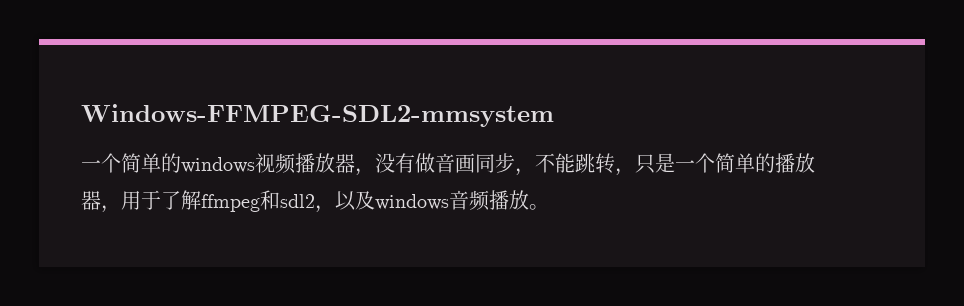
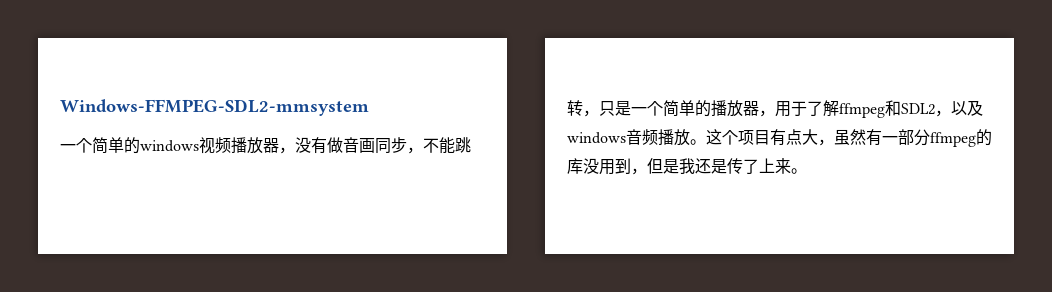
[280,194,315,208] sdl2 -> [901,103,935,115] SDL2
(549, 207) none -> [706,129,992,147] [567,158,807,175] 这个项目有点大，虽然有一部分ffmpeg的库没用到，但是我还是传了上来。

